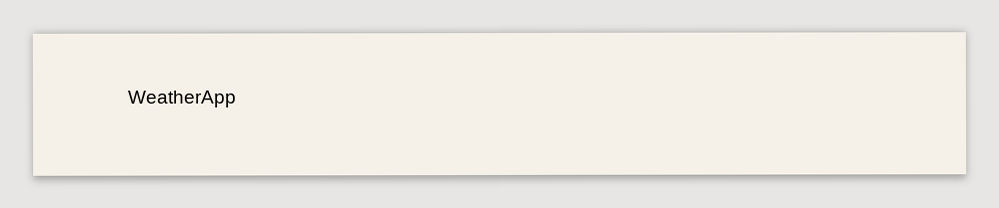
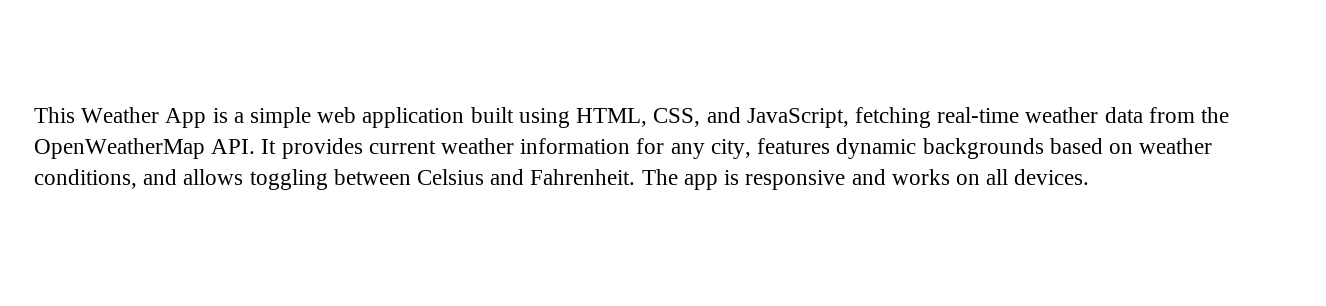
[127,90,237,108] WeatherApp -> [34,107,1229,128] [34,138,1213,159] [34,169,1090,190] This Weather App is a simple web application built using HTML, CSS, and JavaScript, fetching real-time weather data from the OpenWeatherMap API. It provides current weather information for any city, features dynamic backgrounds based on weather conditions, and allows toggling between Celsius and Fahrenheit. The app is responsive and works on all devices.

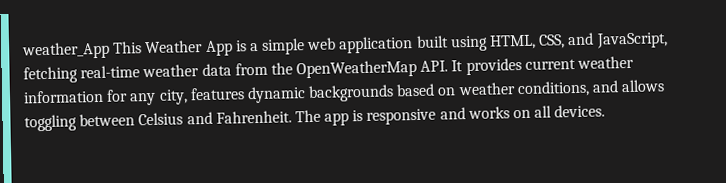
(34, 115) none -> [22,41,110,60] weather_App

